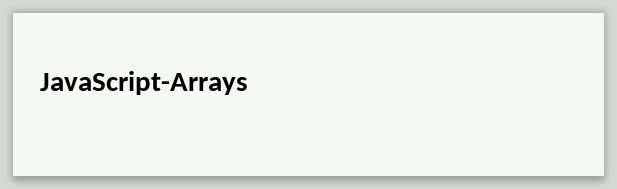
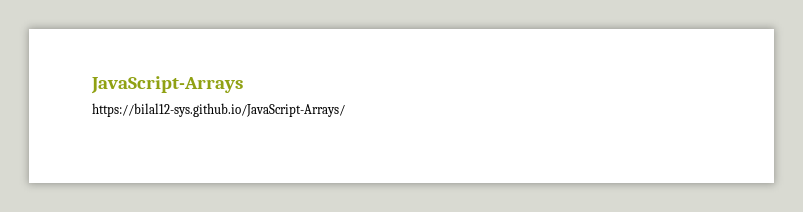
(248, 83) none -> [92,103,345,117] // https://bilal12-sys.github.io/JavaScript-Arrays/

